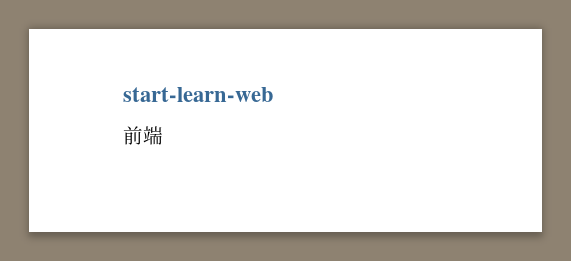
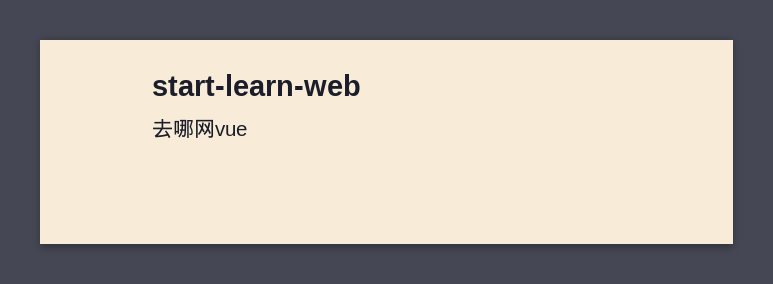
[123,126,163,145] 前端 -> [152,119,247,139] 去哪网vue

